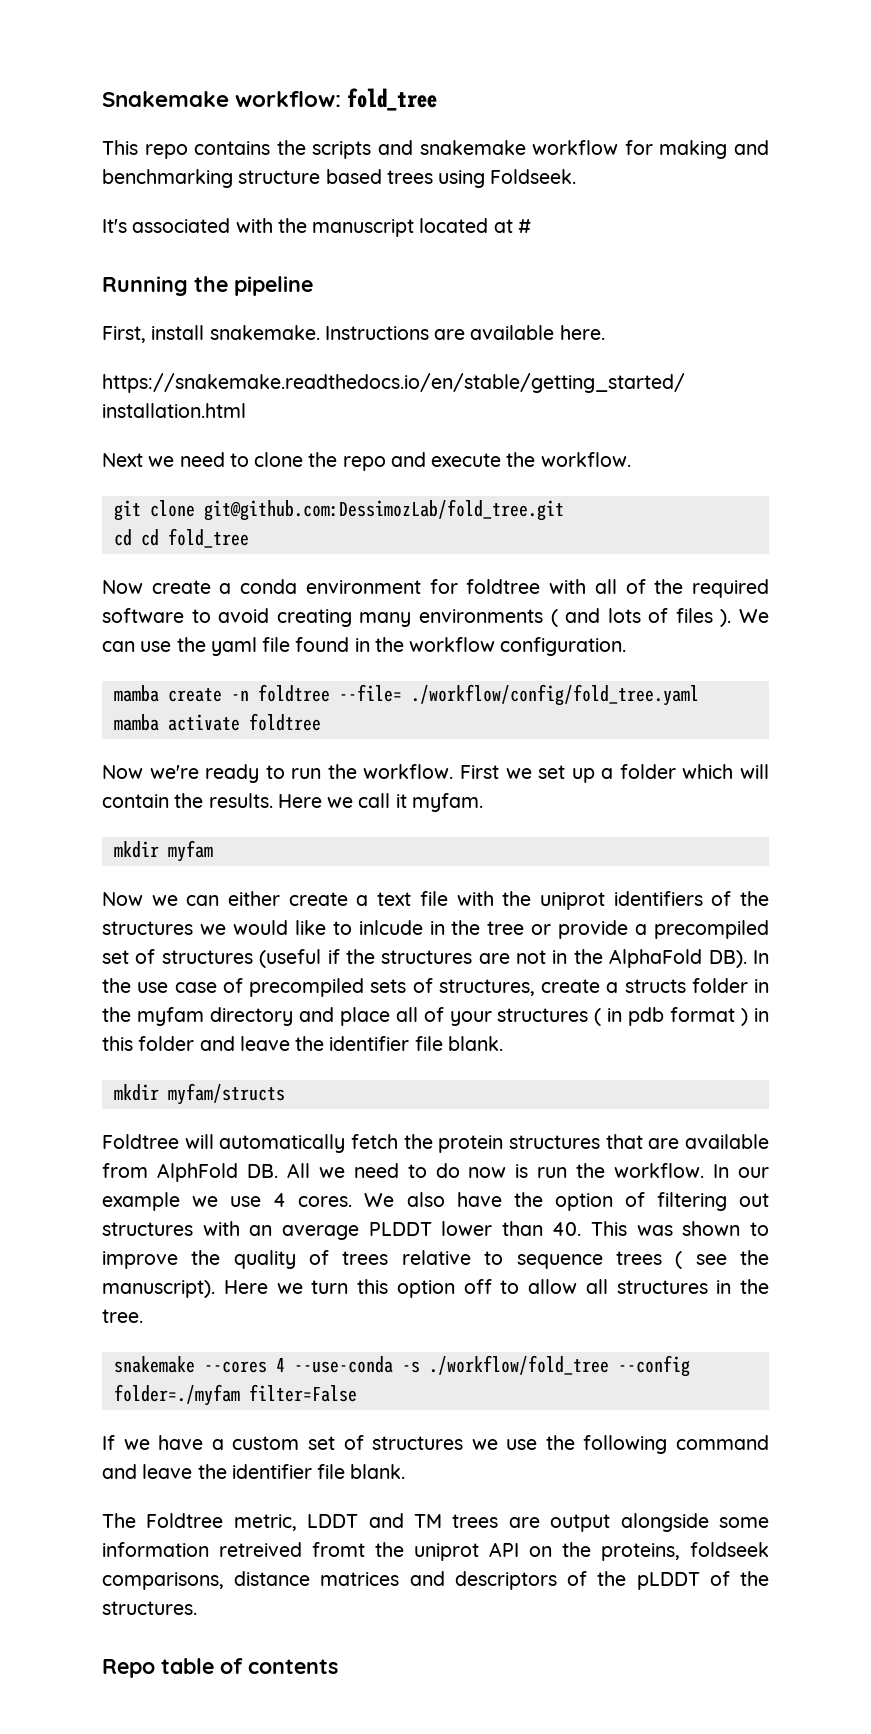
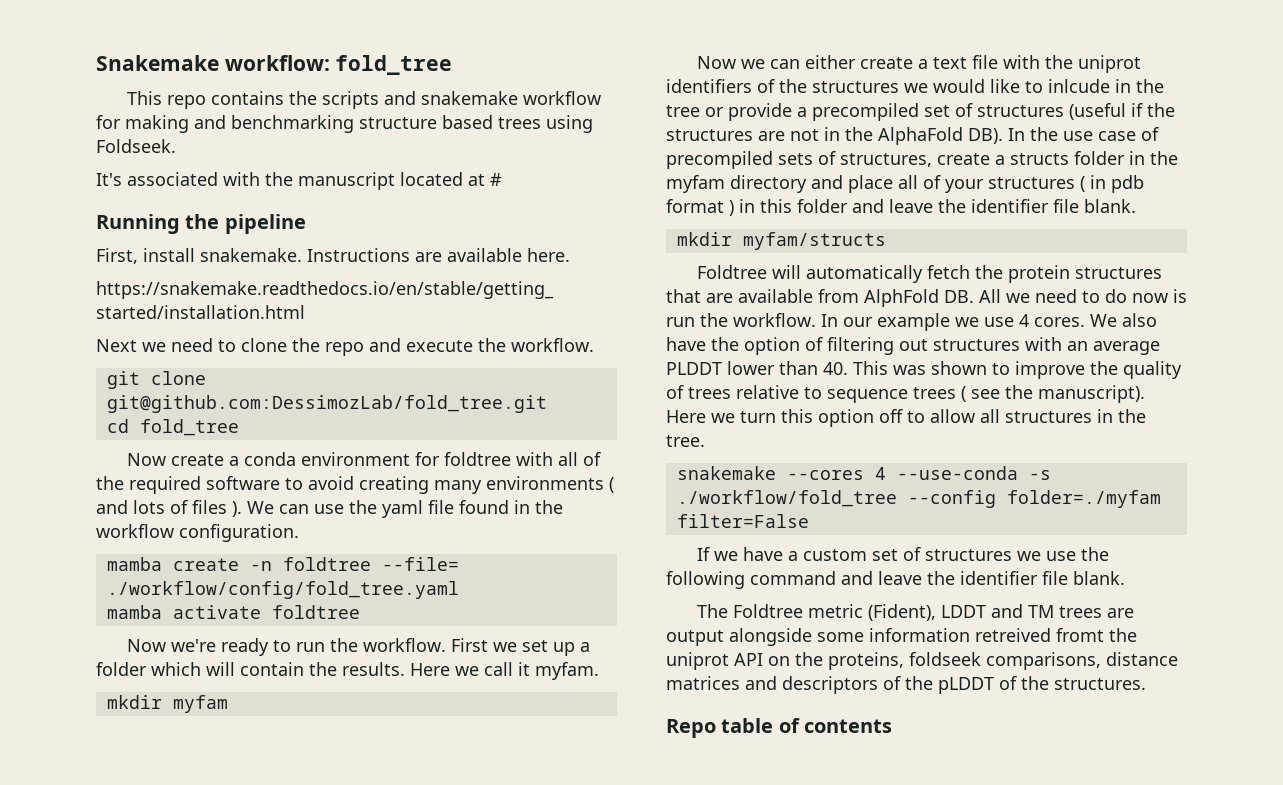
[140,529,159,546] cd -> (129, 426) none
[233,1514,297,1531] metric, -> [807,604,936,621] metric (Fident),

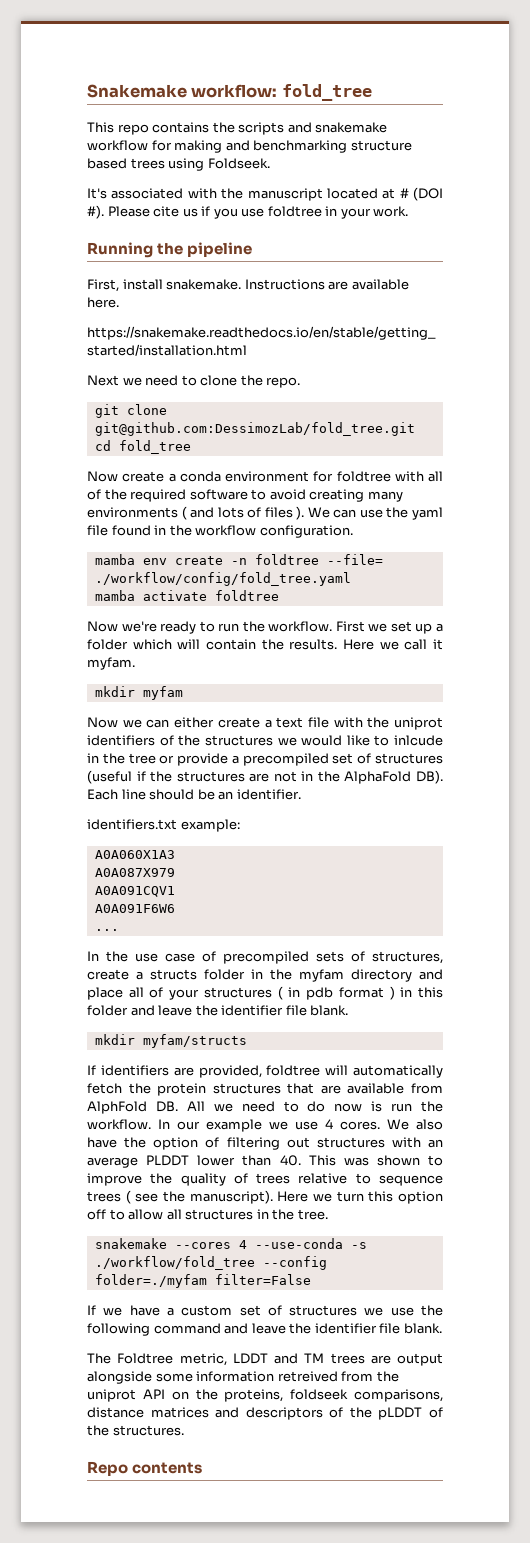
(502, 179) none -> [413,187,443,201] [87,205,409,219] (DOI #). Please cite us if you use foldtree in your work.
[325,338,594,356] repo and execute the workflow. -> [266,377,301,388] repo.
(162, 564) none -> [142,558,167,565] env
(1003, 136) none -> [87,789,301,800] [87,819,240,832] [94,850,175,859] [94,868,175,877] [94,886,175,897] [94,904,175,913] [94,929,119,931] Each line should be an identifier. // identifiers.txt example: // A0A060X1A3 // A0A087X979 // A0A091CQV1 // A0A091F6W6 // ... //
[696,265,767,279] Foldtree -> [87,1065,321,1078] If identifiers are provided, foldtree
[807,604,936,621] metric (Fident), -> [179,1353,227,1366] metric,
[1056,628,1104,642] fromt -> [341,1371,374,1382] from
[721,718,800,733] table of -> (128, 1468) none

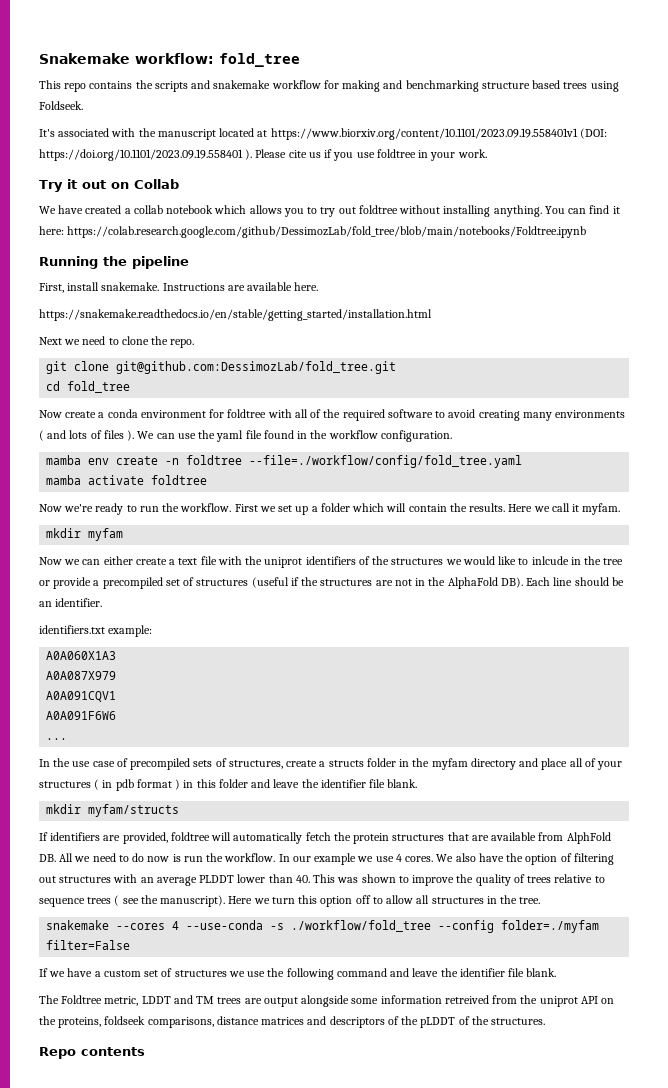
[399,187,443,201] [87,205,104,219] # (DOI #). -> [270,128,607,140] [39,149,253,161] https://www.biorxiv.org/content/10.1101/2023.09.19.558401v1 (DOI: https://doi.org/10.1101/2023.09.19.558401 ).
(409, 211) none -> [39,179,179,192] [39,205,620,217] [39,226,587,238] // Try it out on Collab // We have created a collab notebook which allows you to try out foldtree without installing anything. You can find it here: https://colab.research.google.com/github/DessimozLab/fold_tree/blob/main/notebooks/Foldtree.ipynb
[326,554,383,565] [94,572,351,586] --file= ./workflow/config/fold_tree.yaml -> [249,455,523,468] --file=./workflow/config/fold_tree.yaml

